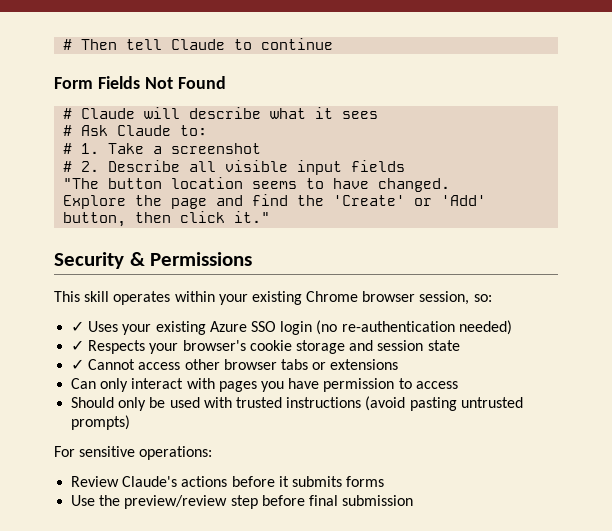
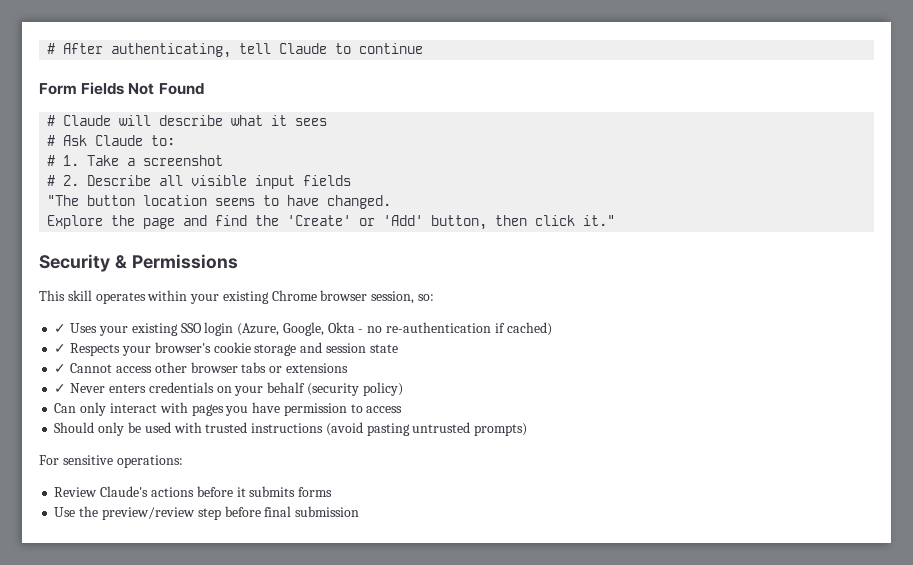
[63,39,118,50] # Then -> [47,43,232,58] # After authenticating,
[209,321,247,332] Azure -> (178, 329) none
[316,320,512,335] (no re-authentication needed) -> [237,322,552,336] (Azure, Google, Okta - no re-authentication if cached)
(399, 364) none -> [54,382,403,396] // ✓ Never enters credentials on your behalf (security policy)

